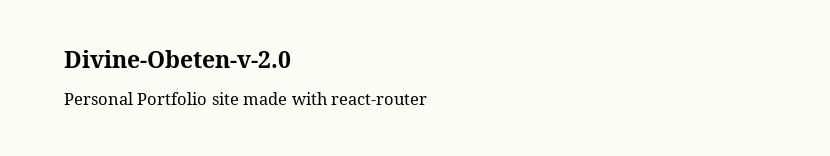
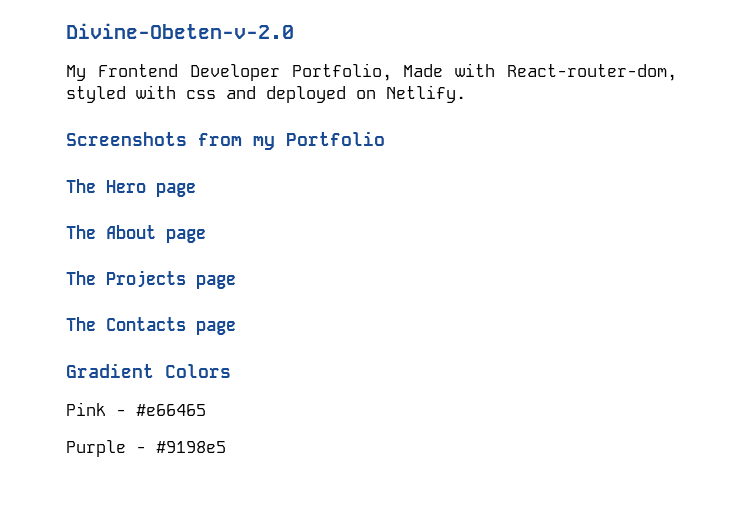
[64,92,428,105] Personal Portfolio site made with react-router -> [66,63,677,81] [66,85,466,103] [66,131,385,150] [66,179,196,197] [66,225,206,243] [66,270,236,289] [66,317,236,335] [66,363,231,378] [66,402,206,416] [66,440,226,457] My Frontend Developer Portfolio, Made with React-router-dom, styled with css and deployed on Netlify. // Screenshots from my Portfolio // The Hero page // The About page // The Projects page // The Contacts page // Gradient Colors // Pink - #e66465 // Purple - #9198e5

